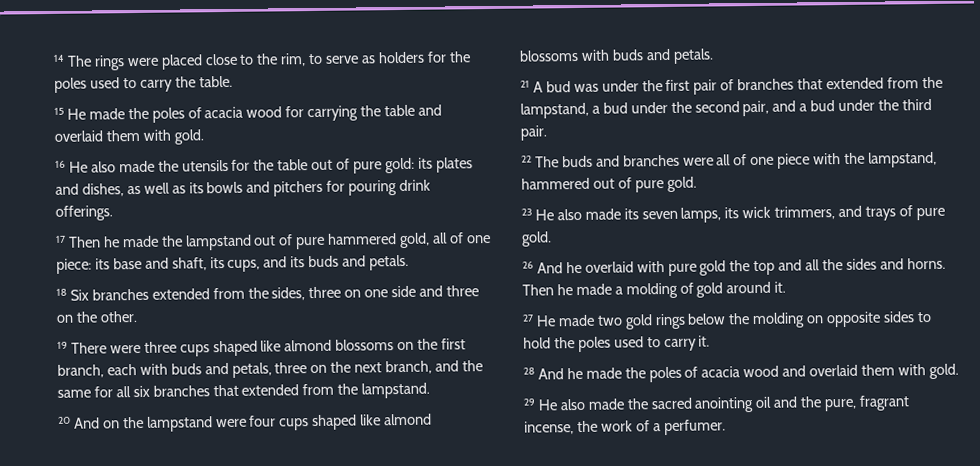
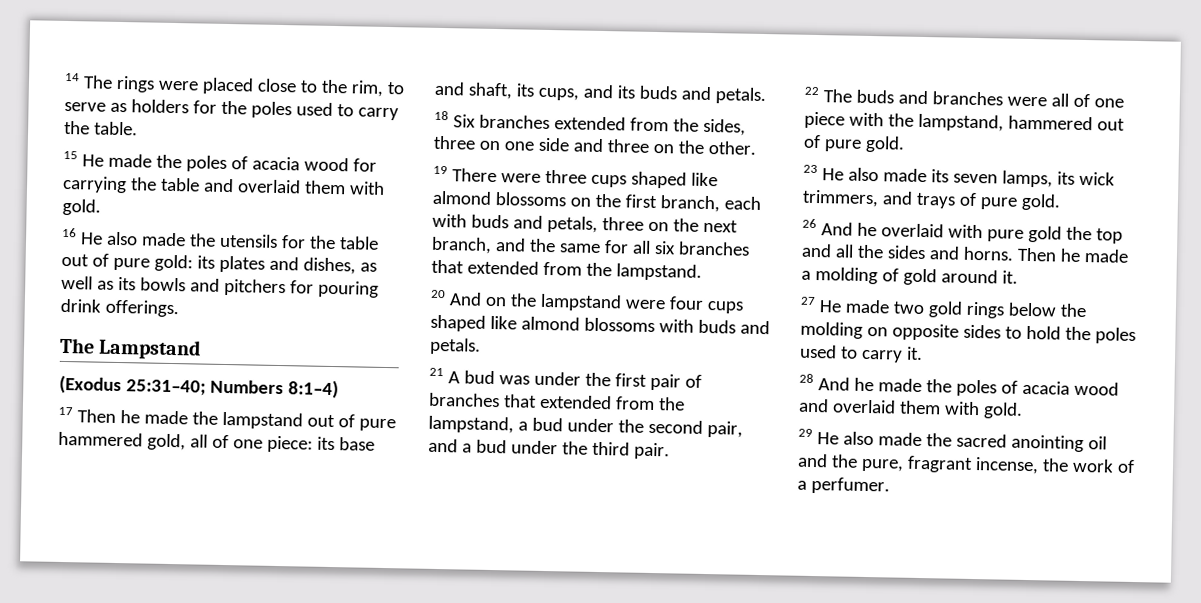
(113, 213) none -> [59,337,202,360] [59,374,339,399] // The Lampstand // (Exodus 25:31–40; Numbers 8:1–4)

